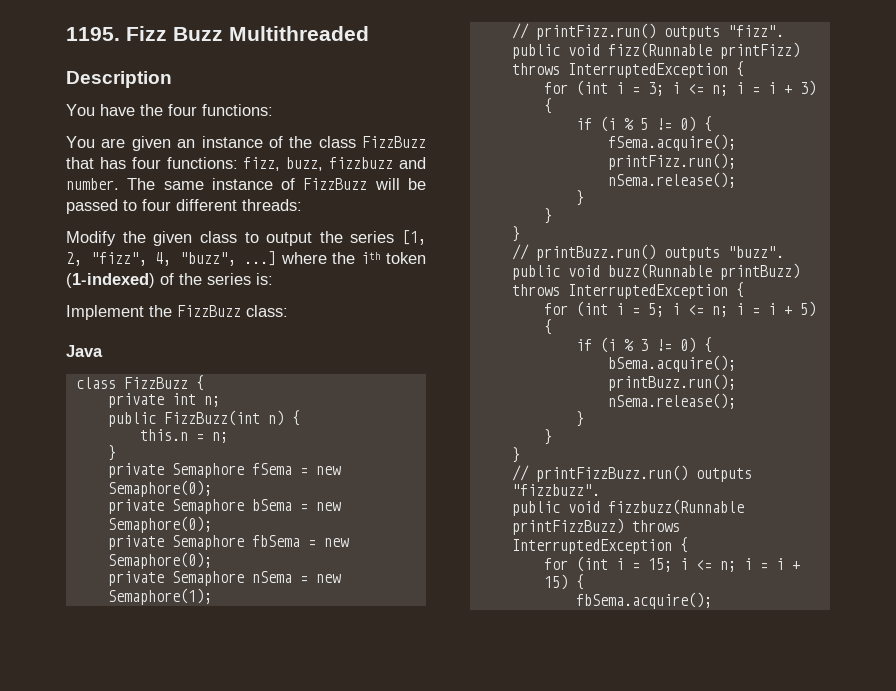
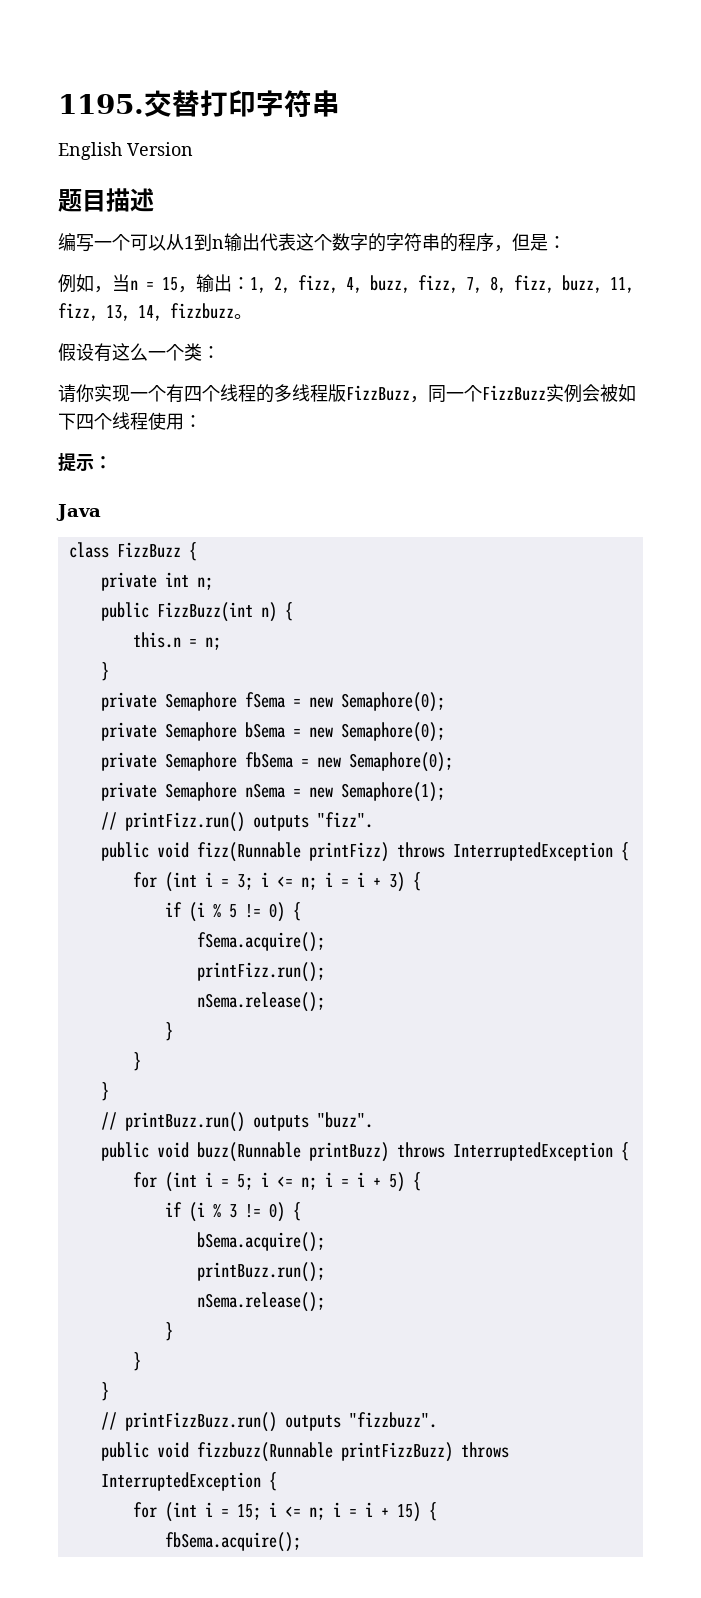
[126,26,369,41] [66,71,172,88] [66,104,273,116] [66,136,426,151] [66,157,426,171] [66,178,426,190] [66,199,302,214] [66,230,426,246] [66,251,426,266] [66,273,273,288] [66,305,288,320] Fizz Buzz Multithreaded // Description // You have the four functions: // You are given an instance of the class FizzBuzz that has four functions: fizz, buzz, fizzbuzz and number. The same instance of FizzBuzz will be passed to four different threads: // Modify the given class to output the series [1, 2, "fizz", 4, "buzz", ...] where the ith token (1-indexed) of the series is: // Implement the FizzBuzz class: -> [144,90,340,117] [58,142,193,160] [58,188,154,212] [58,233,566,252] [58,274,634,293] [58,303,252,321] [58,343,220,362] [58,384,636,403] [58,412,202,430] [58,452,112,472] 交替打印字符串 // English Version // 题目描述 // 编写一个可以从1到n输出代表这个数字的字符串的程序，但是： // 例如，当n = 15，输出：1, 2, fizz, 4, buzz, fizz, 7, 8, fizz, buzz, 11, fizz, 13, 14, fizzbuzz。 // 假设有这么一个类： // 请你实现一个有四个线程的多线程版FizzBuzz，同一个FizzBuzz实例会被如下四个线程使用： // 提示：

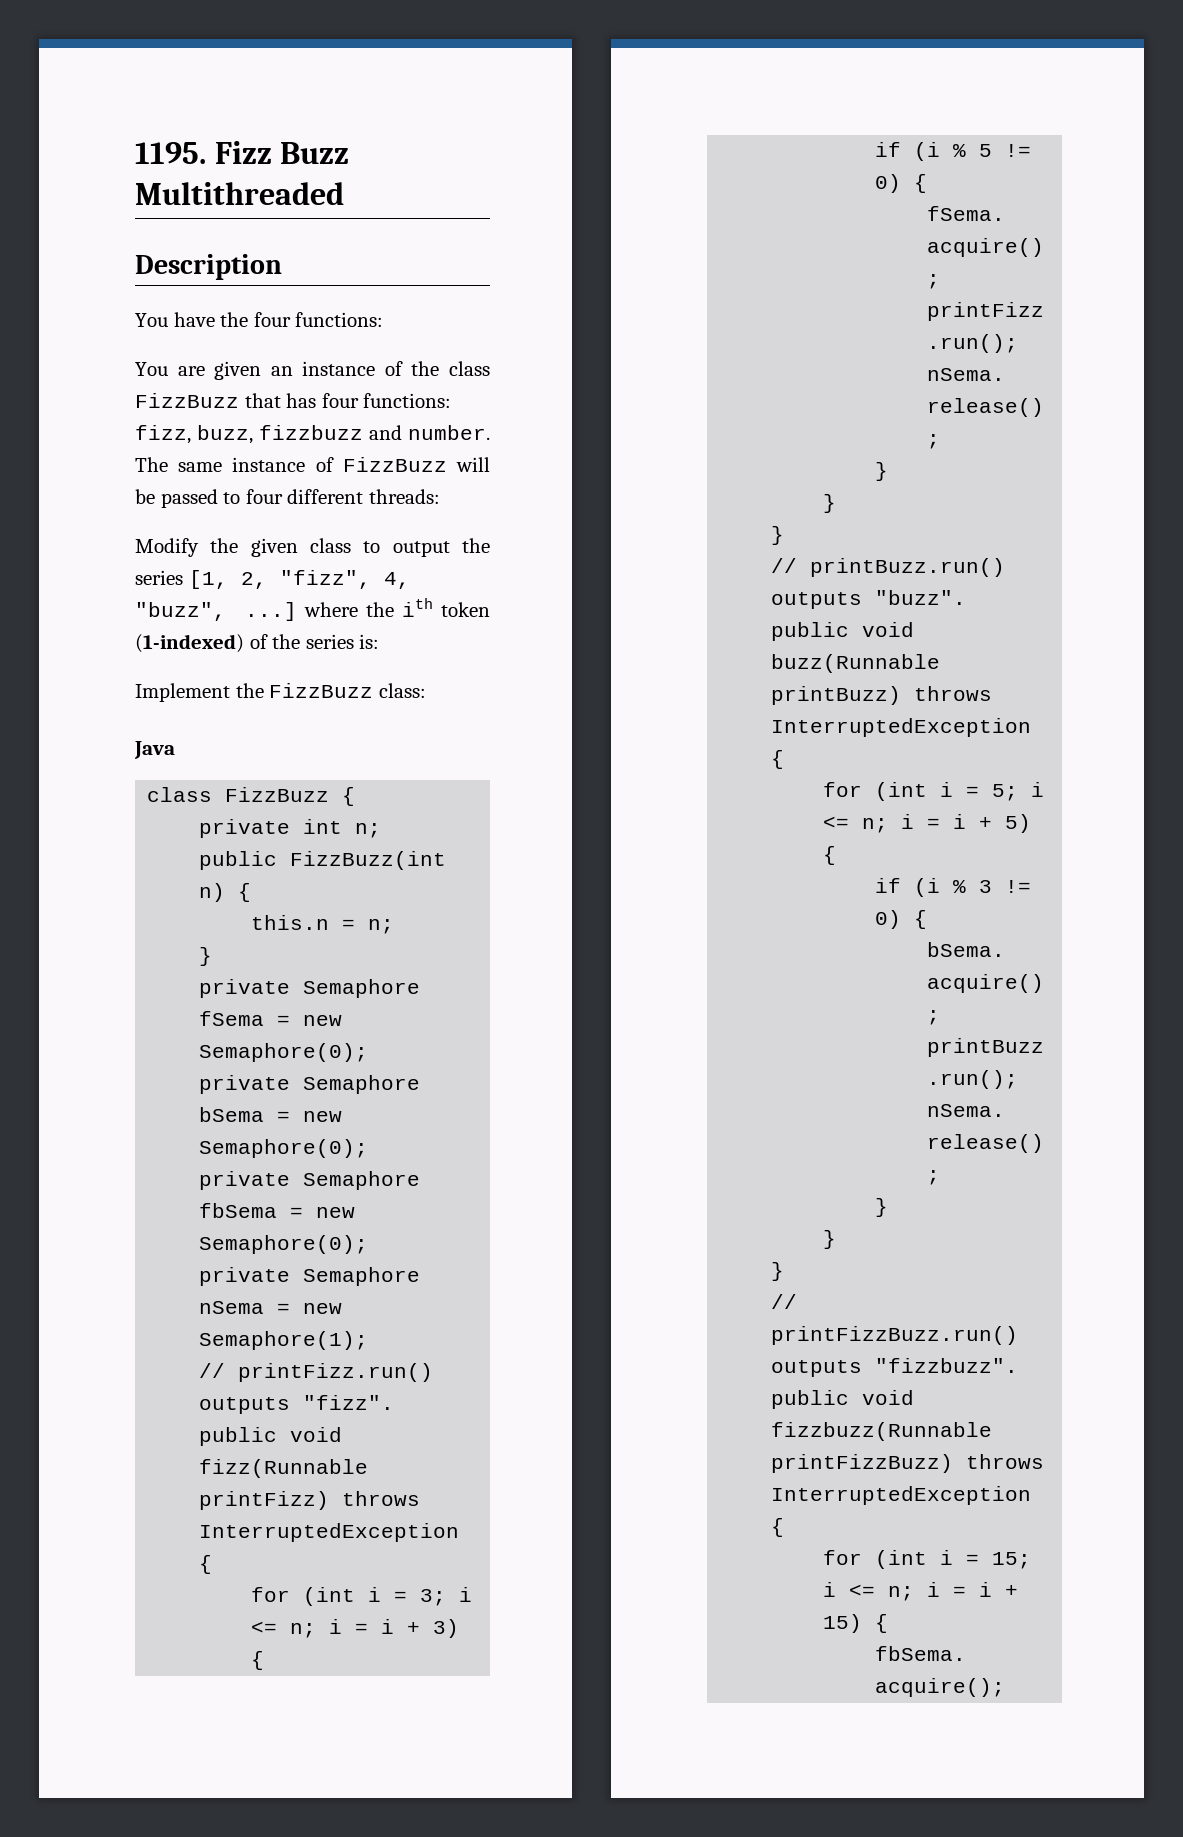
[144,90,340,117] [58,142,193,160] [58,188,154,212] [58,233,566,252] [58,274,634,293] [58,303,252,321] [58,343,220,362] [58,384,636,403] [58,412,202,430] [58,452,112,472] 交替打印字符串 // English Version // 题目描述 // 编写一个可以从1到n输出代表这个数字的字符串的程序，但是： // 例如，当n = 15，输出：1, 2, fizz, 4, buzz, fizz, 7, 8, fizz, buzz, 11, fizz, 13, 14, fizzbuzz。 // 假设有这么一个类： // 请你实现一个有四个线程的多线程版FizzBuzz，同一个FizzBuzz实例会被如下四个线程使用： // 提示： -> [214,141,350,164] [135,182,344,205] [135,254,282,280] [135,312,384,327] [135,361,490,380] [135,393,452,408] [135,425,490,444] [135,457,490,472] [135,489,440,508] [135,538,490,557] [135,570,410,589] [135,598,491,621] [135,634,380,653] [135,683,426,702] Fizz Buzz Multithreaded // Description // You have the four functions: // You are given an instance of the class FizzBuzz that has four functions: fizz, buzz, fizzbuzz and number. The same instance of FizzBuzz will be passed to four different threads: // Modify the given class to output the series [1, 2, "fizz", 4, "buzz", ...] where the ith token (1-indexed) of the series is: // Implement the FizzBuzz class:

